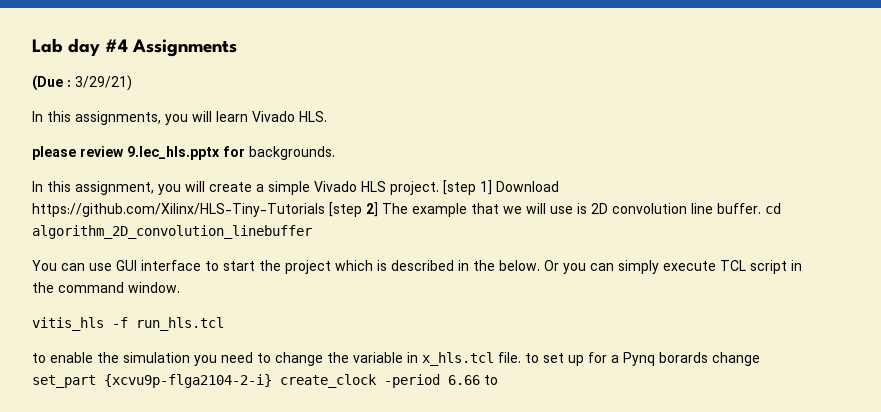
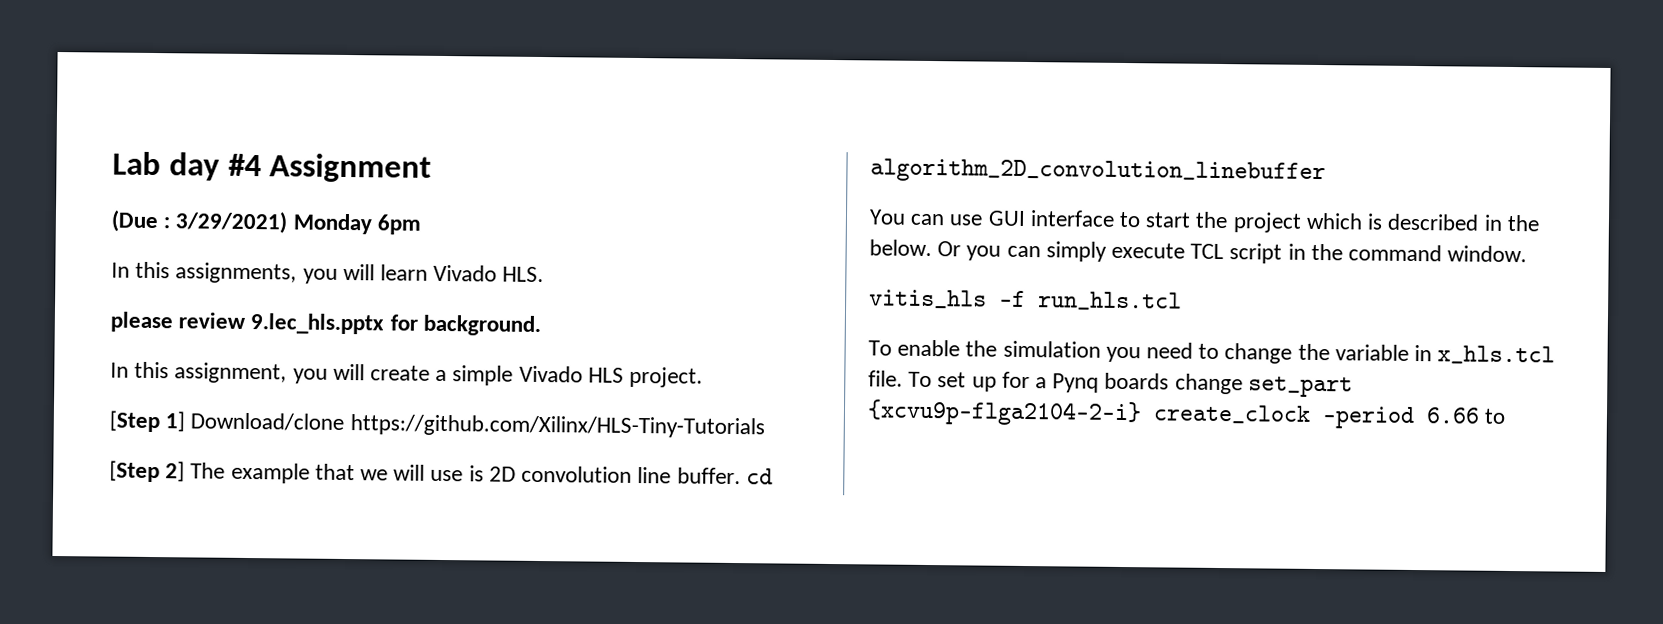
[132,39,238,57] Assignments -> [269,153,432,183] Assignment
[75,75,132,91] 3/29/21) -> [175,210,421,235] 3/29/2021) Monday 6pm
[249,146,335,160] backgrounds. -> [422,314,541,337] background.
[443,180,559,195] [step 1] Download -> [109,410,345,433] // [Step 1] Download/clone
[329,202,362,217] [step -> [109,460,160,483] // [Step
[32,353,46,363] to -> [868,340,892,356] To
[525,353,539,363] to -> [908,371,933,388] To
[659,352,708,363] borards -> [1104,372,1170,390] boards

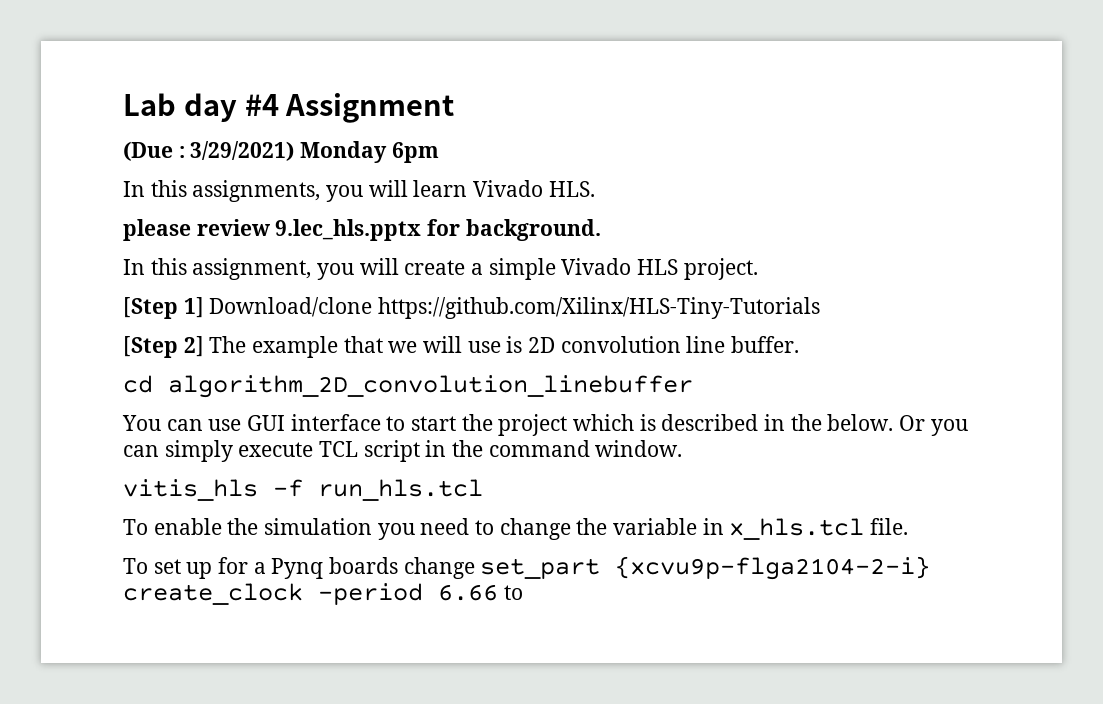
(741, 476) none -> (800, 344) //
(903, 378) none -> (909, 526) //

